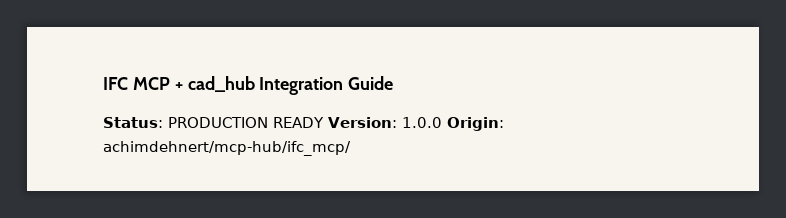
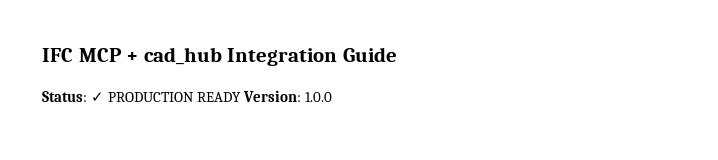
(163, 122) none -> [90,92,104,102] ✓
[447,117,504,131] [103,141,351,156] Origin: achimdehnert/mcp-hub/ifc_mcp/ -> (332, 97) none

